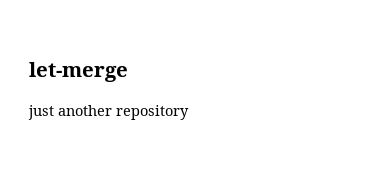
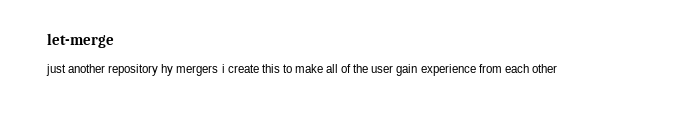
(189, 112) none -> [161,64,557,76] hy mergers i create this to make all of the user gain experience from each other

